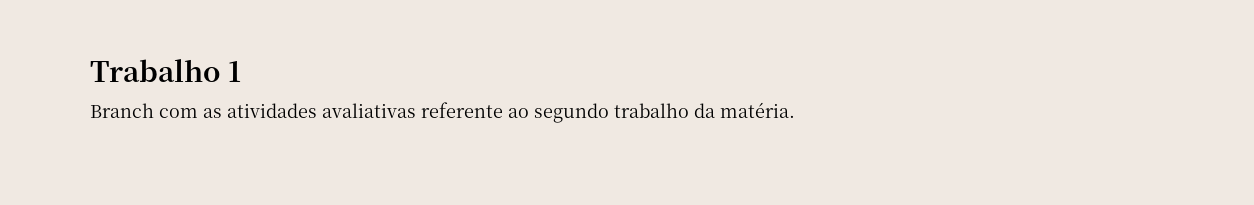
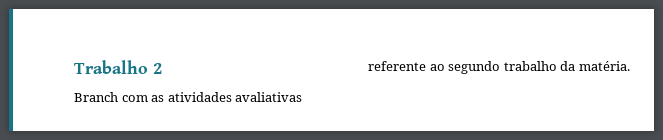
[227,61,241,82] 1 -> [153,63,162,74] 2

